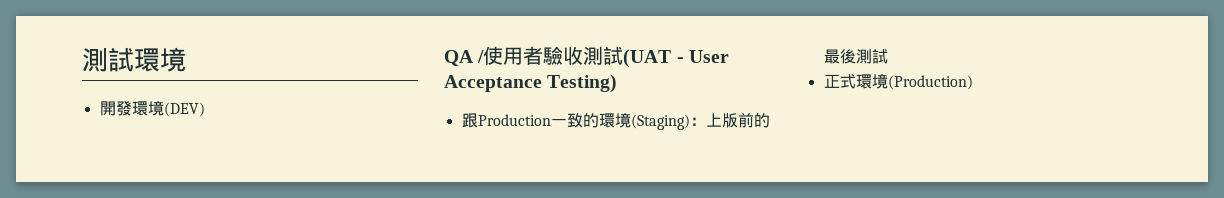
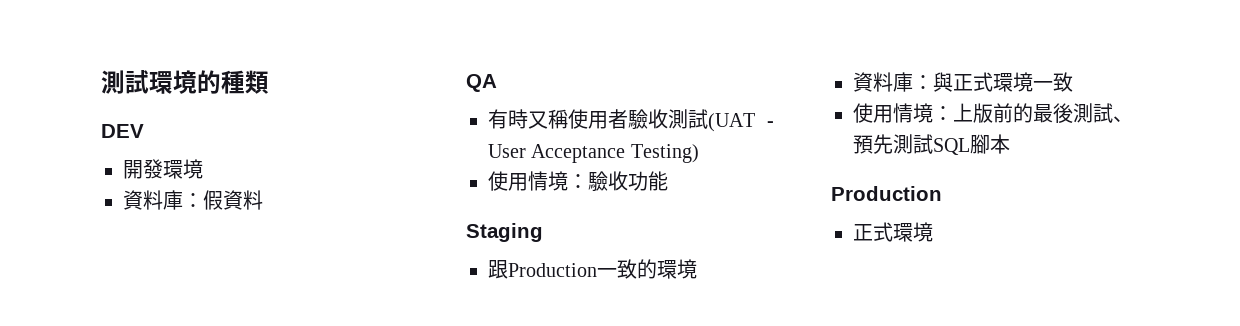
(186, 59) none -> [197,70,269,94] [101,124,144,138] 的種類 // DEV
[163,102,205,117] (DEV) -> [123,190,263,210] // 資料庫：假資料
[477,50,485,63] / -> [488,109,568,129] // 有時又稱
(618, 83) none -> [488,171,668,192] [466,223,543,242] // 使用情境：驗收功能 // Staging
[630,114,690,130] (Staging) -> [853,72,1073,92] [853,103,933,123] // 資料庫：與正式環境一致 // 使用情境
[823,73,973,90] // 正式環境(Production) -> [1113,116,1133,122] [853,134,1010,155] [831,186,942,201] [853,222,933,242] 、預先測試SQL腳本 // Production // 正式環境

